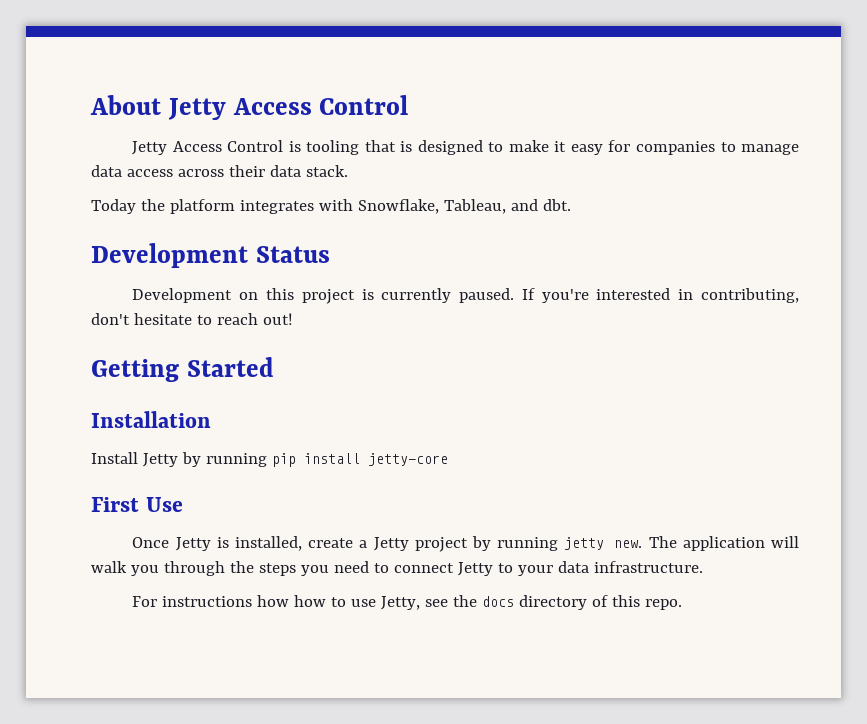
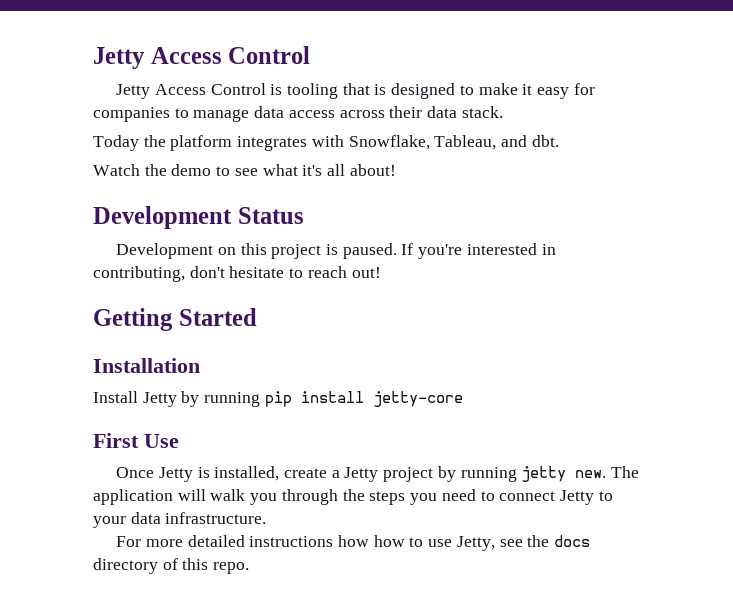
[90,95,161,115] About -> (93, 58) none
(571, 205) none -> [93,164,396,176] // Watch the demo to see what it's all about!
[381,288,452,303] currently -> (339, 249) none
(158, 601) none -> [145,535,245,547] more detailed

